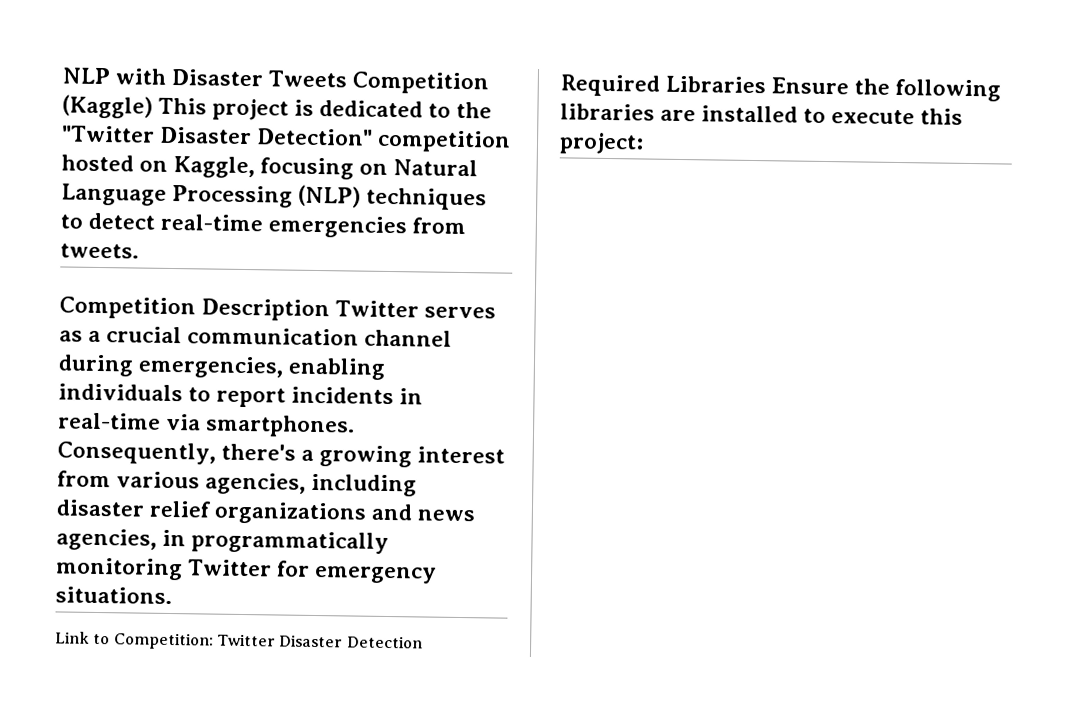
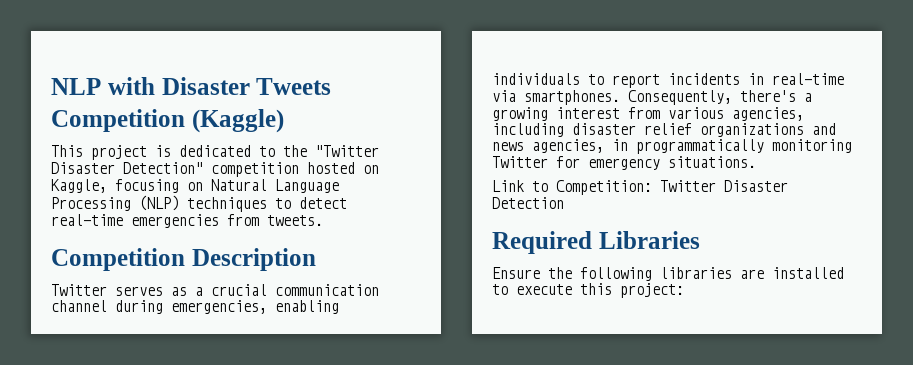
(153, 106) none -> (284, 121) //
(331, 310) none -> (316, 259) //
(767, 84) none -> (700, 240) //

